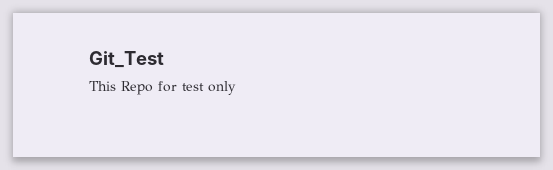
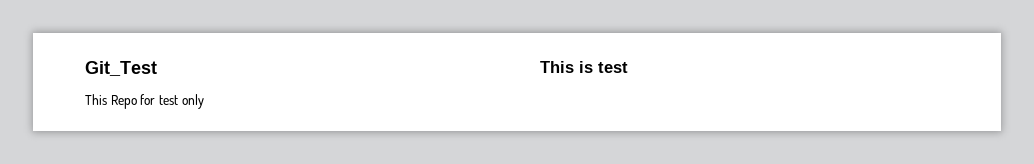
(236, 88) none -> [540,61,628,73] // This is test

